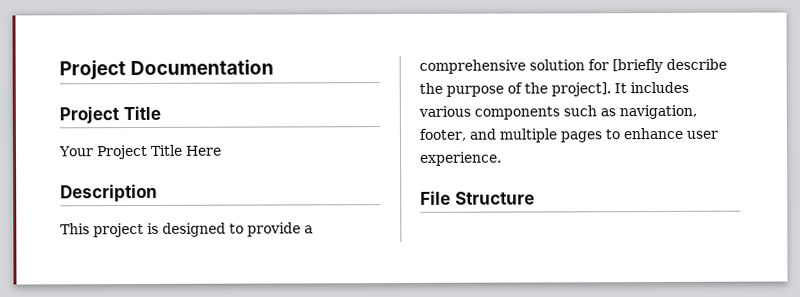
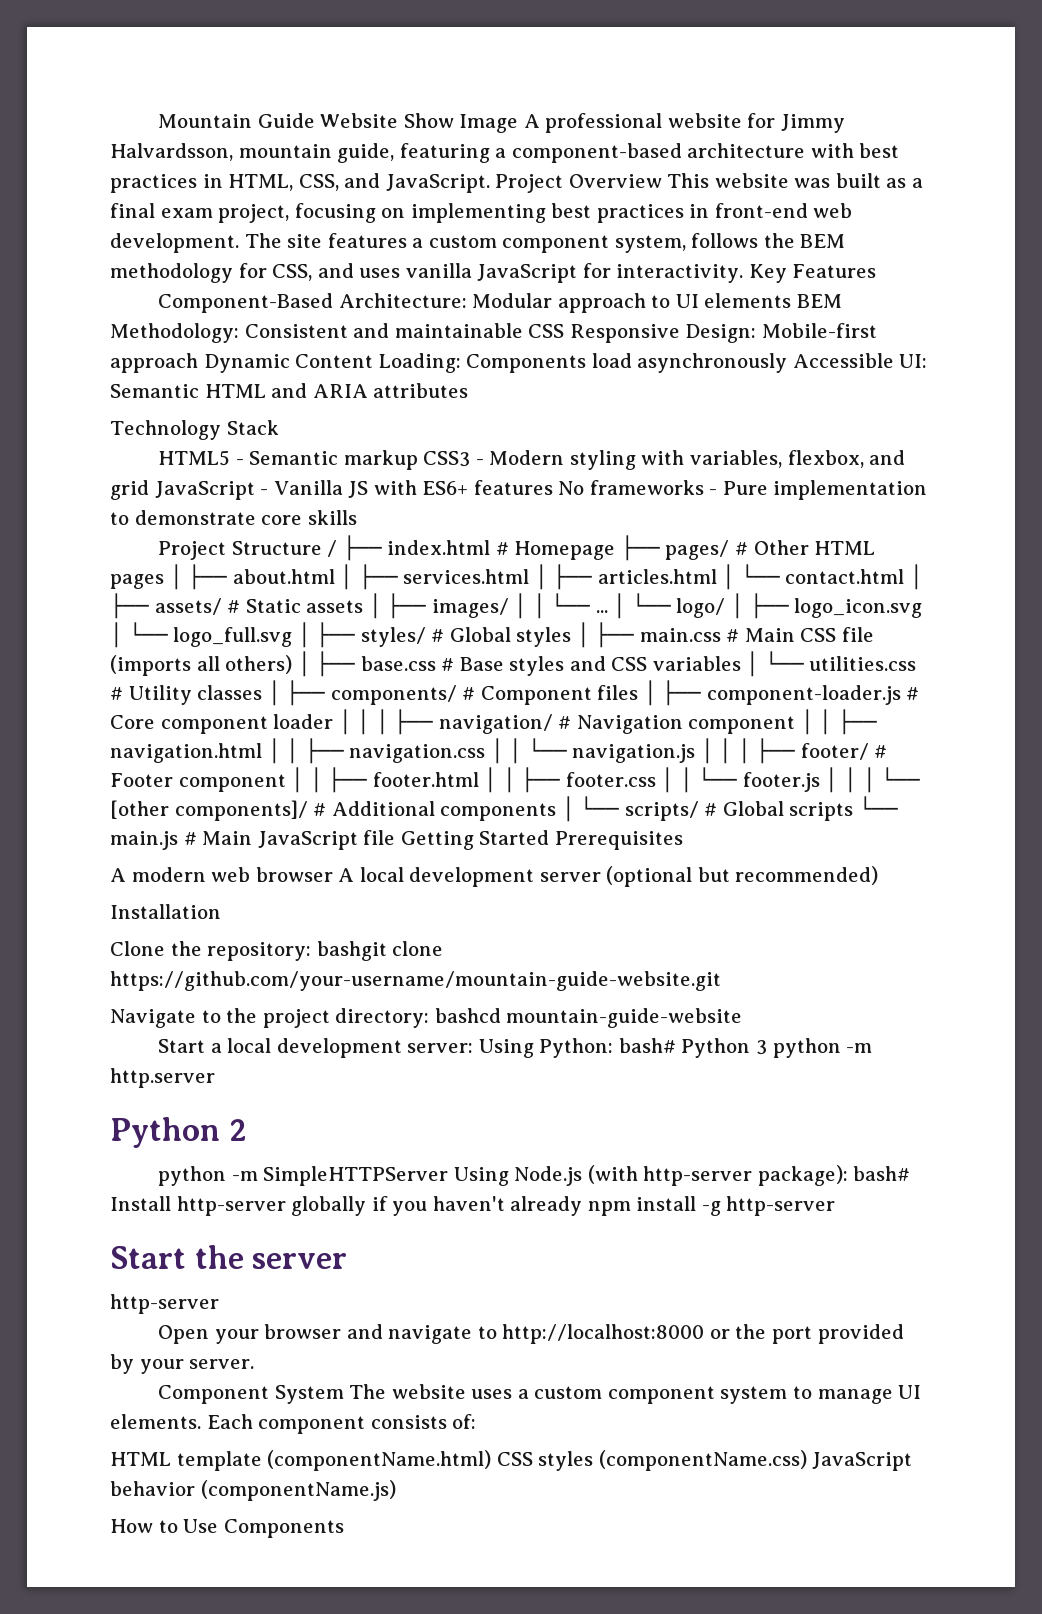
[59,59,275,80] [59,105,161,124] [58,144,222,160] [60,183,158,203] [60,222,313,238] [419,58,727,74] [419,81,689,97] [418,104,697,120] [419,127,718,143] [420,151,502,166] [420,190,535,205] Project Documentation // Project Title // Your Project Title Here // Description // This project is designed to provide a comprehensive solution for [briefly describe the purpose of the project]. It includes various components such as navigation, footer, and multiple pages to enhance user experience. // File Structure -> [158,113,845,133] [110,143,900,163] [110,173,923,193] [110,203,853,223] [110,233,846,253] [110,263,877,283] [158,293,842,313] [110,323,877,343] [110,353,928,373] [110,383,469,398] [110,420,279,440] [158,450,906,470] [110,480,928,500] [110,510,357,525] [158,535,876,561] [110,564,923,590] [110,593,923,619] [110,622,875,648] [110,651,917,677] [110,680,920,706] [110,709,877,735] [110,738,888,764] [110,767,921,793] [110,796,898,822] [110,830,683,850] [110,866,879,887] [110,904,221,919] [110,941,444,961] [110,971,721,991] [110,1008,743,1028] [158,1038,873,1058] [110,1068,215,1088] [110,1117,247,1148] [158,1165,911,1186] [110,1196,836,1216] [110,1245,348,1269] [110,1294,219,1314] [158,1324,904,1344] [110,1354,255,1374] [158,1384,922,1404] [110,1414,477,1434] [110,1450,913,1471] [110,1480,396,1501] [110,1519,344,1538] Mountain Guide Website Show Image A professional website for Jimmy Halvardsson, mountain guide, featuring a component-based architecture with best practices in HTML, CSS, and JavaScript. Project Overview This website was built as a final exam project, focusing on implementing best practices in front-end web development. The site features a custom component system, follows the BEM methodology for CSS, and uses vanilla JavaScript for interactivity. Key Features // Component-Based Architecture: Modular approach to UI elements BEM Methodology: Consistent and maintainable CSS Responsive Design: Mobile-first approach Dynamic Content Loading: Components load asynchronously Accessible UI: Semantic HTML and ARIA attributes // Technology Stack // HTML5 - Semantic markup CSS3 - Modern styling with variables, flexbox, and grid JavaScript - Vanilla JS with ES6+ features No frameworks - Pure implementation to demonstrate core skills // Project Structure / ├── index.html # Homepage ├── pages/ # Other HTML pages │ ├── about.html │ ├── services.html │ ├── articles.html │ └── contact.html │ ├── assets/ # Static assets │ ├── images/ │ │ └── ... │ └── logo/ │ ├── logo_icon.svg │ └── logo_full.svg │ ├── styles/ # Global styles │ ├── main.css # Main CSS file (imports all others) │ ├── base.css # Base styles and CSS variables │ └── utilities.css # Utility classes │ ├── components/ # Component files │ ├── component-loader.js # Core component loader │ │ │ ├── navigation/ # Navigation component │ │ ├── navigation.html │ │ ├── navigation.css │ │ └── navigation.js │ │ │ ├── footer/ # Footer component │ │ ├── footer.html │ │ ├── footer.css │ │ └── footer.js │ │ │ └── [other components]/ # Additional components │ └── scripts/ # Global scripts └── main.js # Main JavaScript file Getting Started Prerequisites // A modern web browser A local development server (optional but recommended) // Installation // Clone the repository: bashgit clone https://github.com/your-username/mountain-guide-website.git // Navigate to the project directory: bashcd mountain-guide-website // Start a local development server: Using Python: bash# Python 3 python -m http.server // Python 2 // python -m SimpleHTTPServer Using Node.js (with http-server package): bash# Install http-server globally if you haven't already npm install -g http-server // Start the server // http-server // Open your browser and navigate to http://localhost:8000 or the port provided by your server. // Component System The website uses a custom component system to manage UI elements. Each component consists of: // HTML template (componentName.html) CSS styles (componentName.css) JavaScript behavior (componentName.js) // How to Use Components

